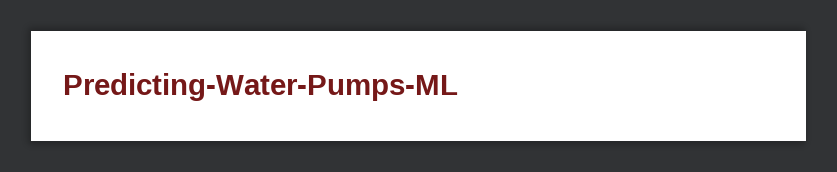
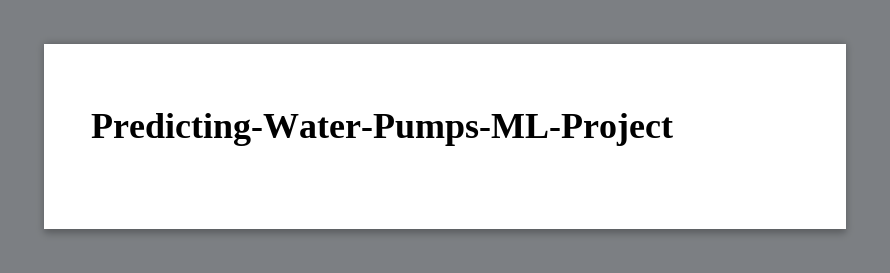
[63,73,458,101] Predicting-Water-Pumps-ML -> [91,113,673,146] Predicting-Water-Pumps-ML-Project

